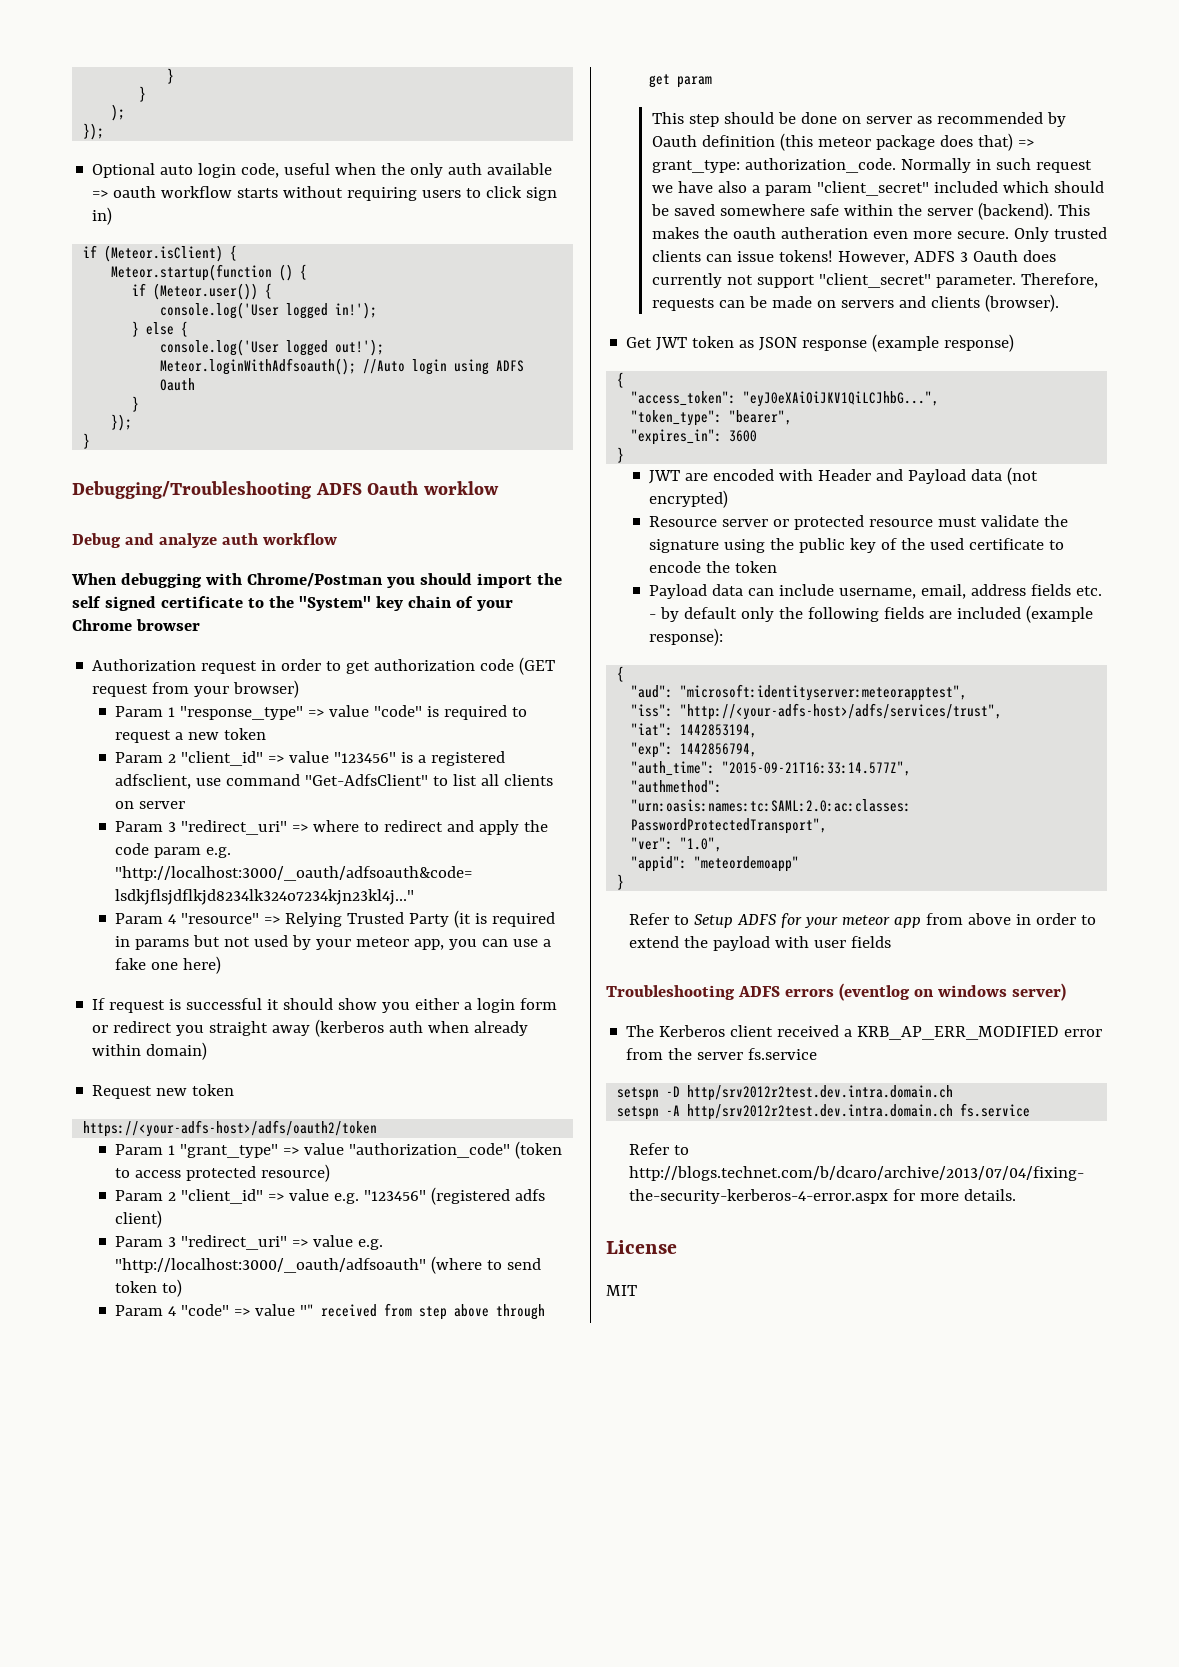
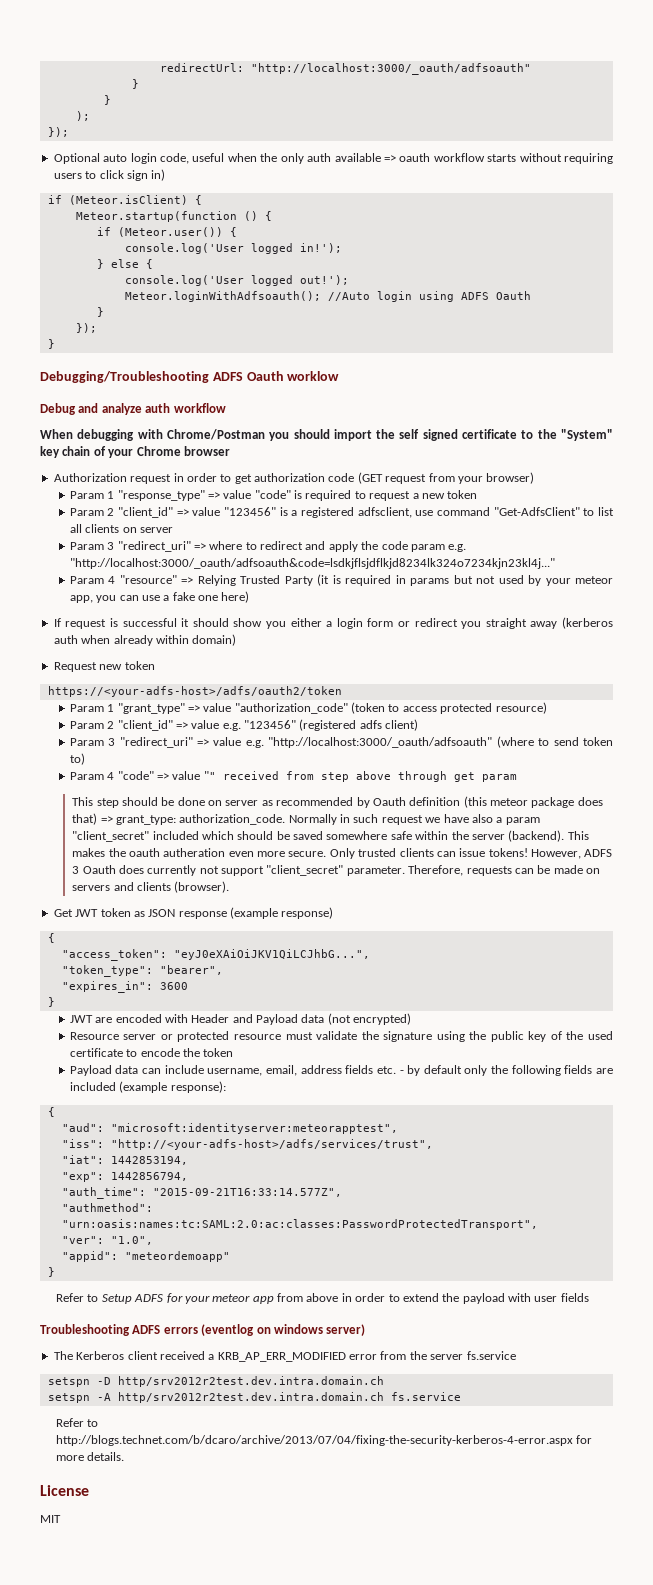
(167, 76) none -> [159,63,531,75] redirectUrl: "http://localhost:3000/_oauth/adfsoauth" //

